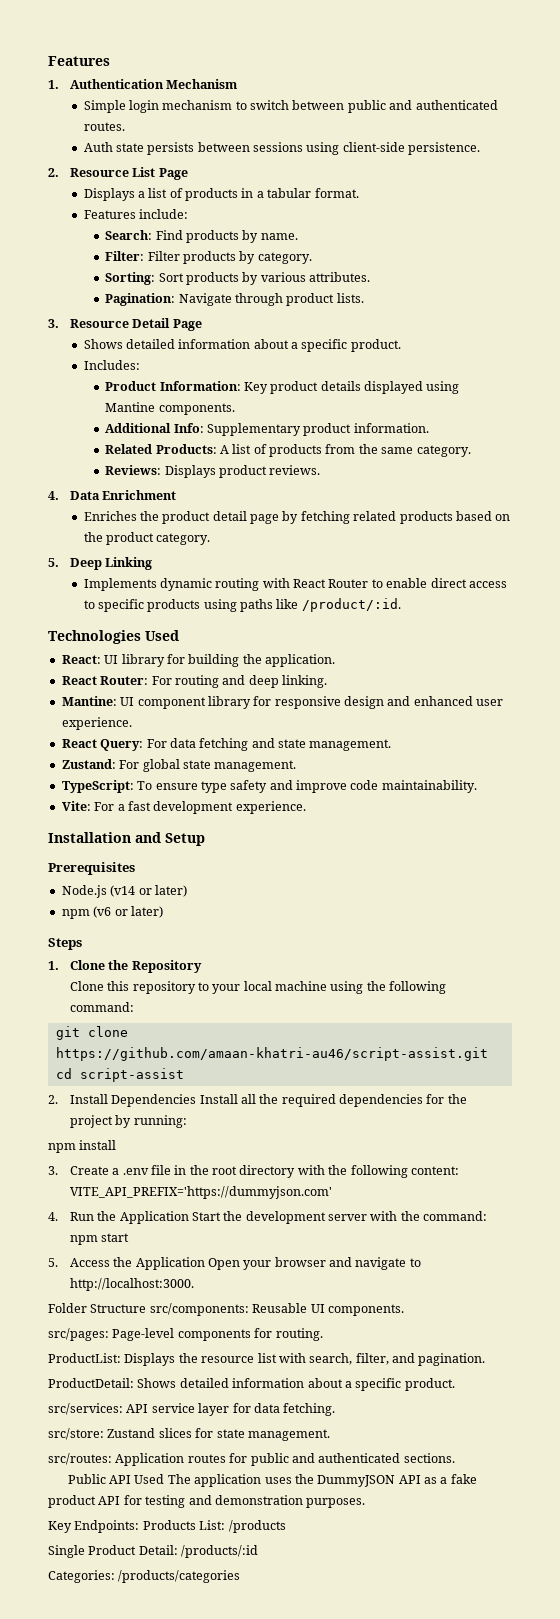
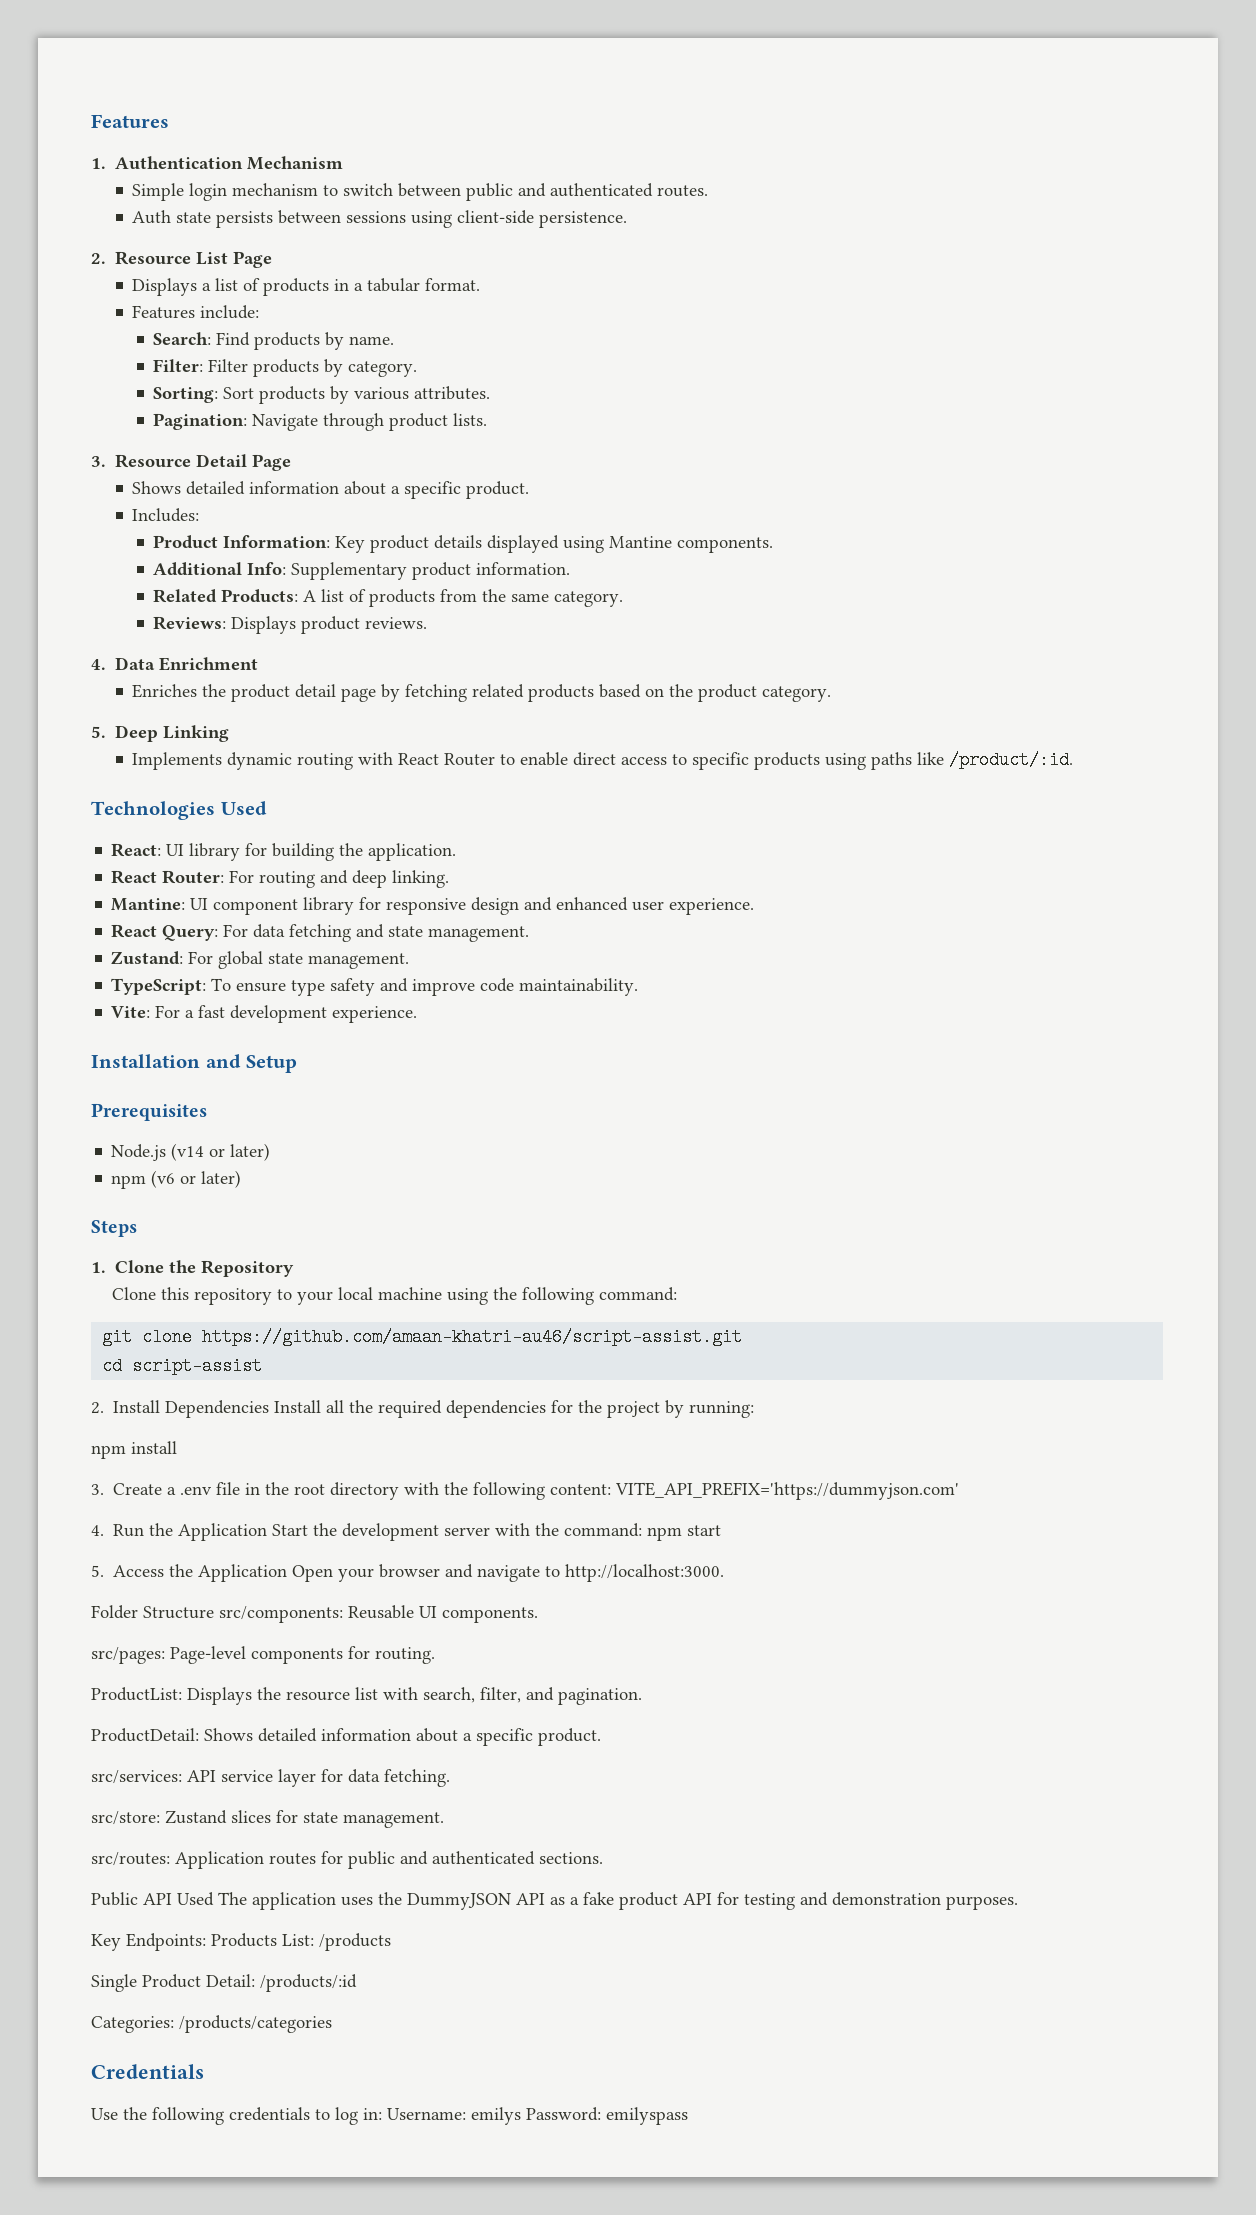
(241, 1576) none -> [91,2064,204,2079] [91,2107,688,2125] // Credentials // Use the following credentials to log in: Username: emilys Password: emilyspass

